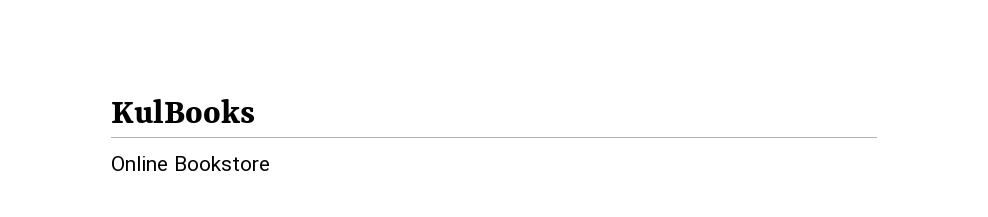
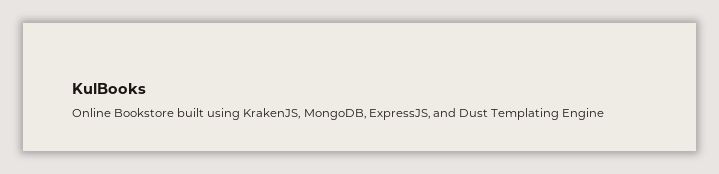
(270, 163) none -> [177,108,605,120] built using KrakenJS, MongoDB, ExpressJS, and Dust Templating Engine

